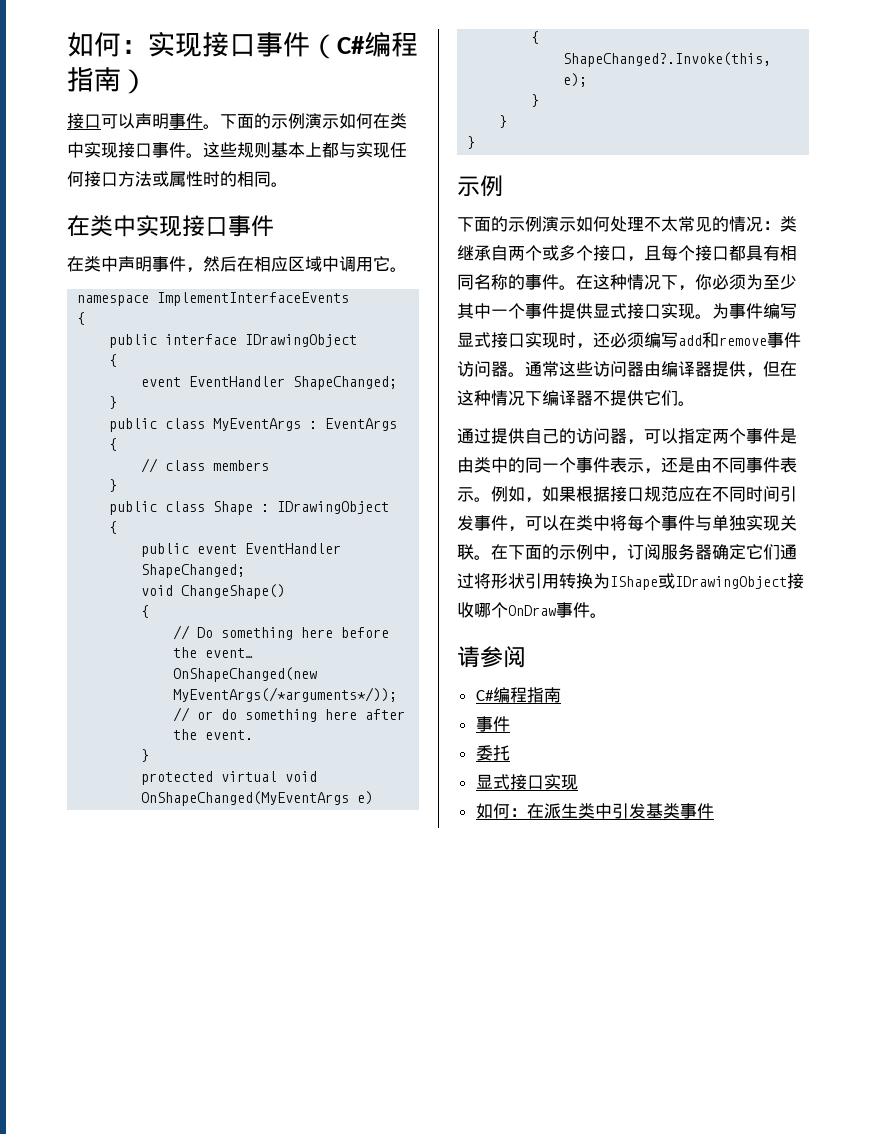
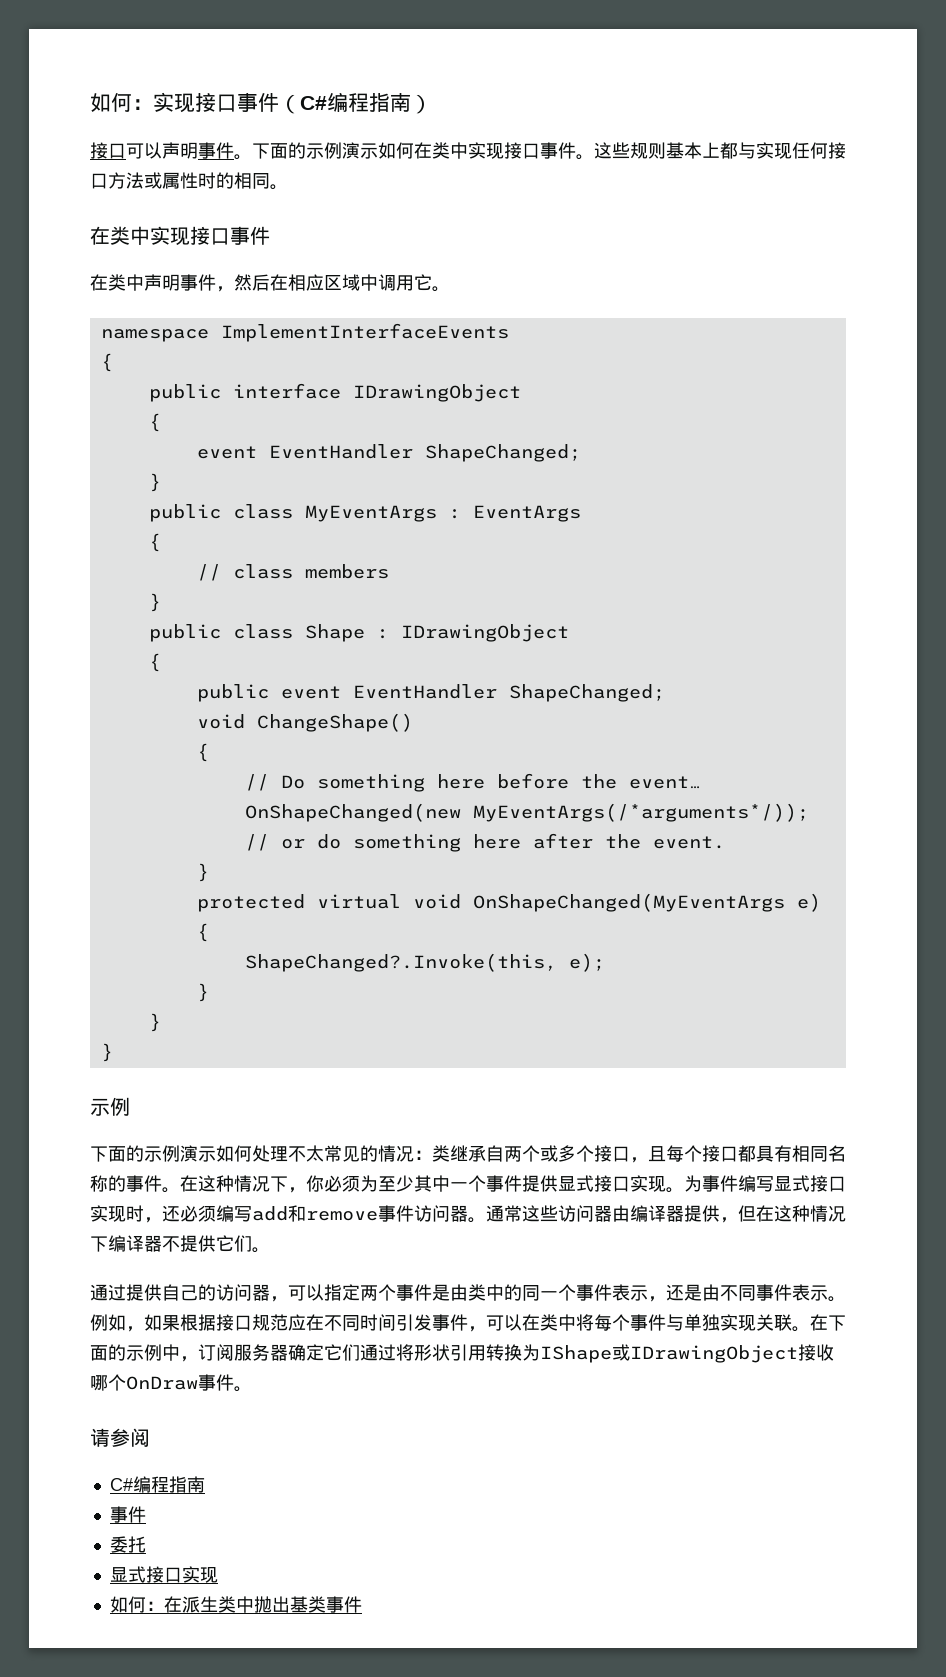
[611,803,646,819] 引发 -> [253,1596,290,1613] 抛出

